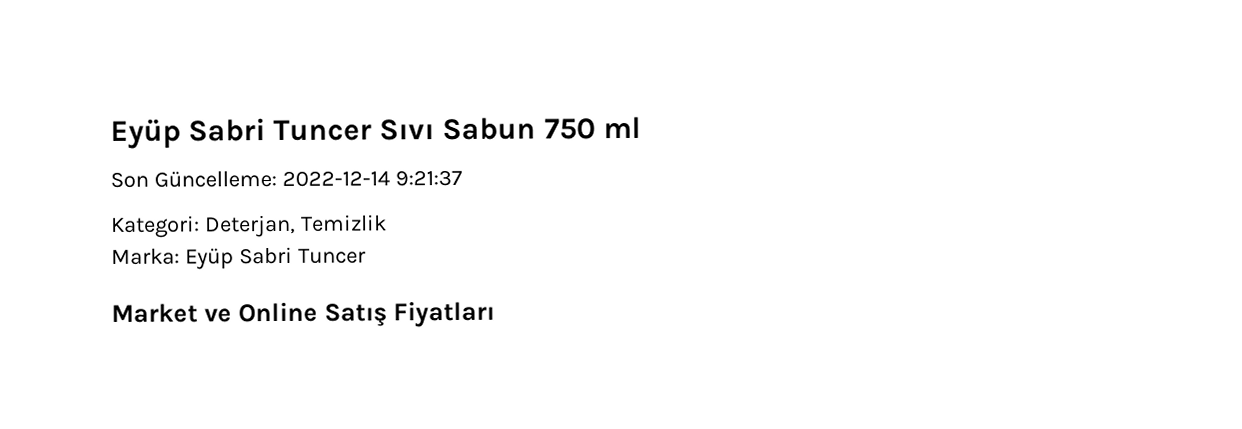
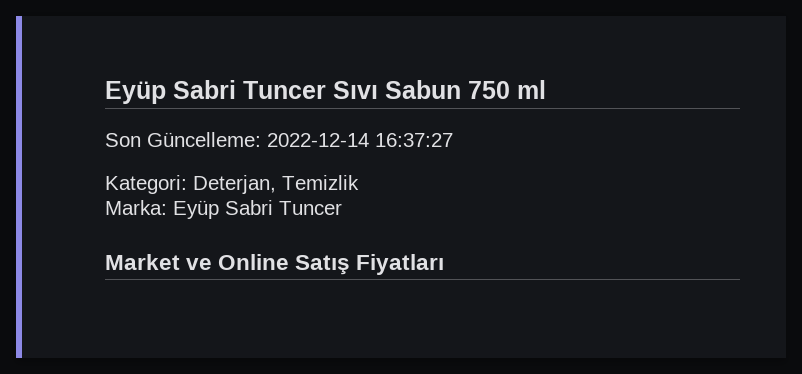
[394,169,462,187] 9:21:37 -> [375,133,453,147] 16:37:27

